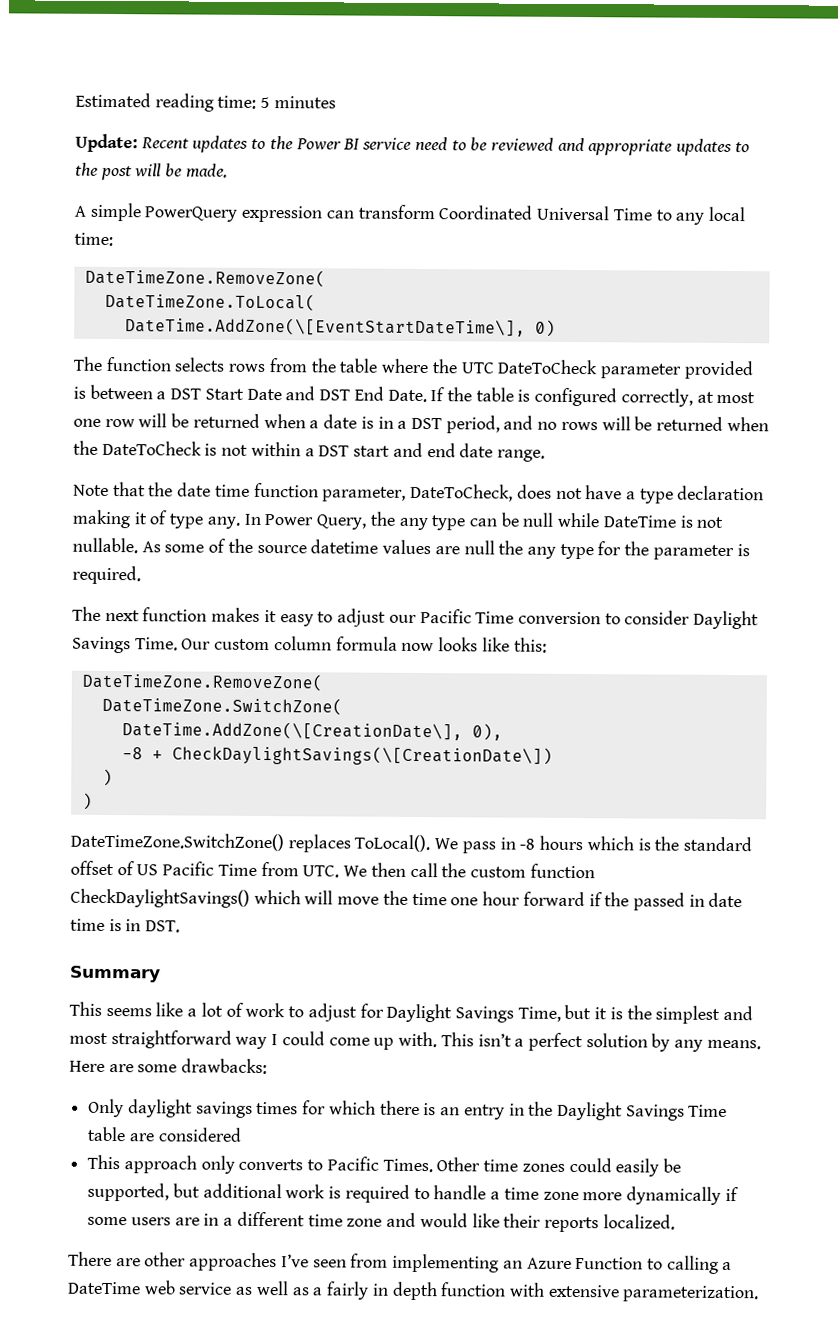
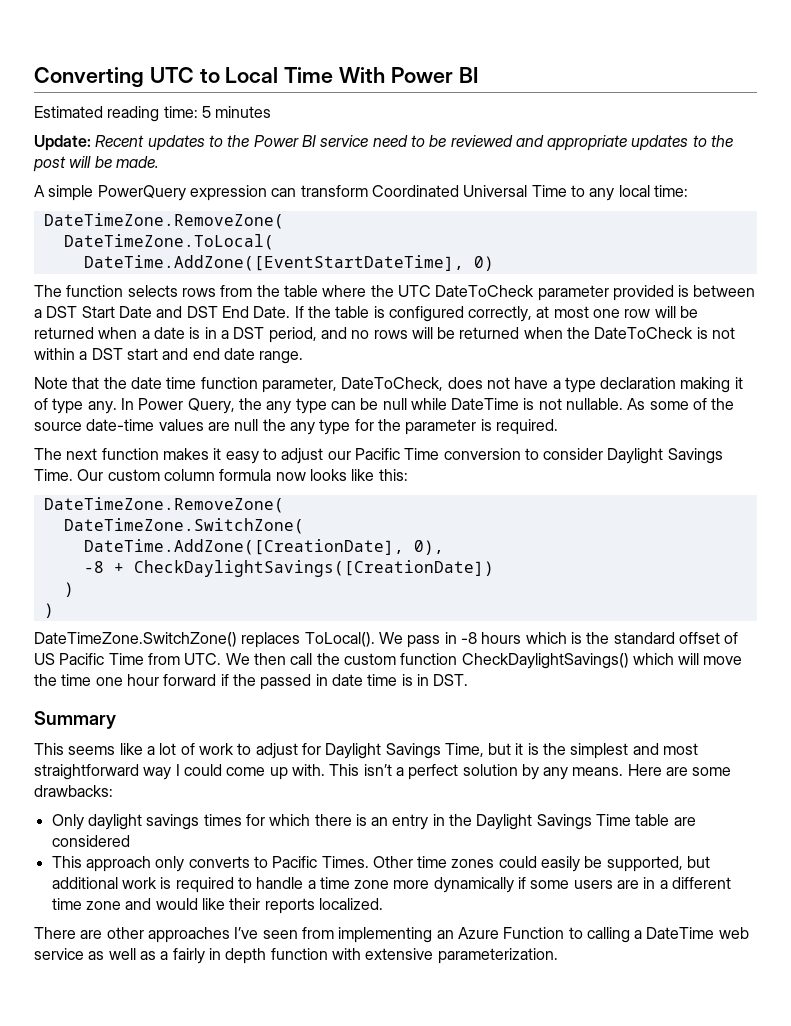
(75, 100) none -> [34,67,478,88] Converting UTC to Local Time With Power BI //
[124,317,526,337] DateTime.AddZone(\[EventStartDateTime\], -> [83,255,464,271] DateTime.AddZone([EventStartDateTime],
[310,539,379,554] datetime -> [86,419,155,431] date-time
[121,721,463,741] DateTime.AddZone(\[CreationDate\], -> [83,539,404,555] DateTime.AddZone([CreationDate],
[171,745,553,766] CheckDaylightSavings(\[CreationDate\]) -> [133,560,494,577] CheckDaylightSavings([CreationDate])

